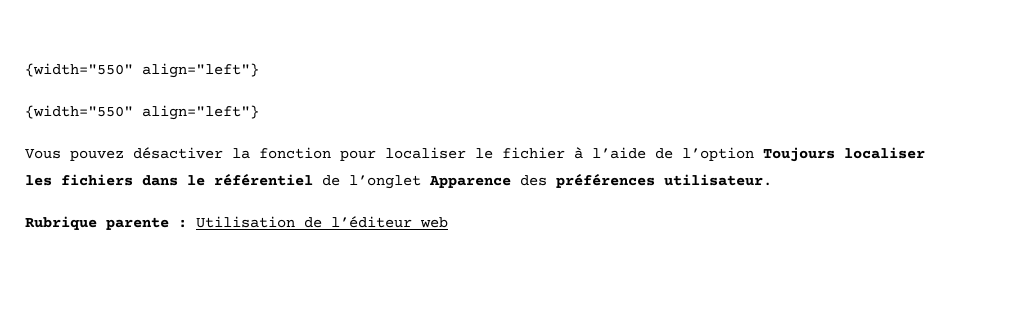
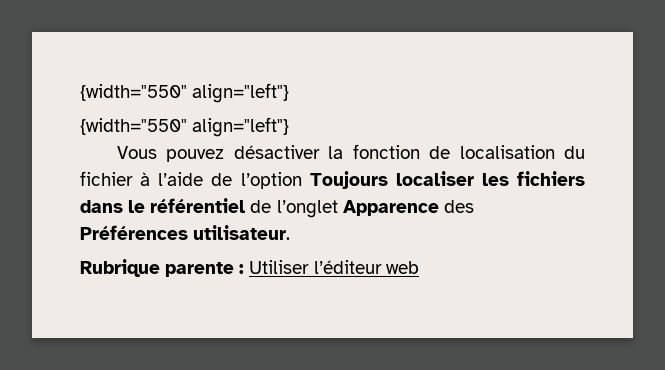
[340,147,493,161] pour localiser le -> [429,145,585,159] de localisation du
[556,173,655,188] préférences -> [80,225,188,240] Préférences
[196,216,322,228] Utilisation de -> [249,260,310,274] Utiliser

